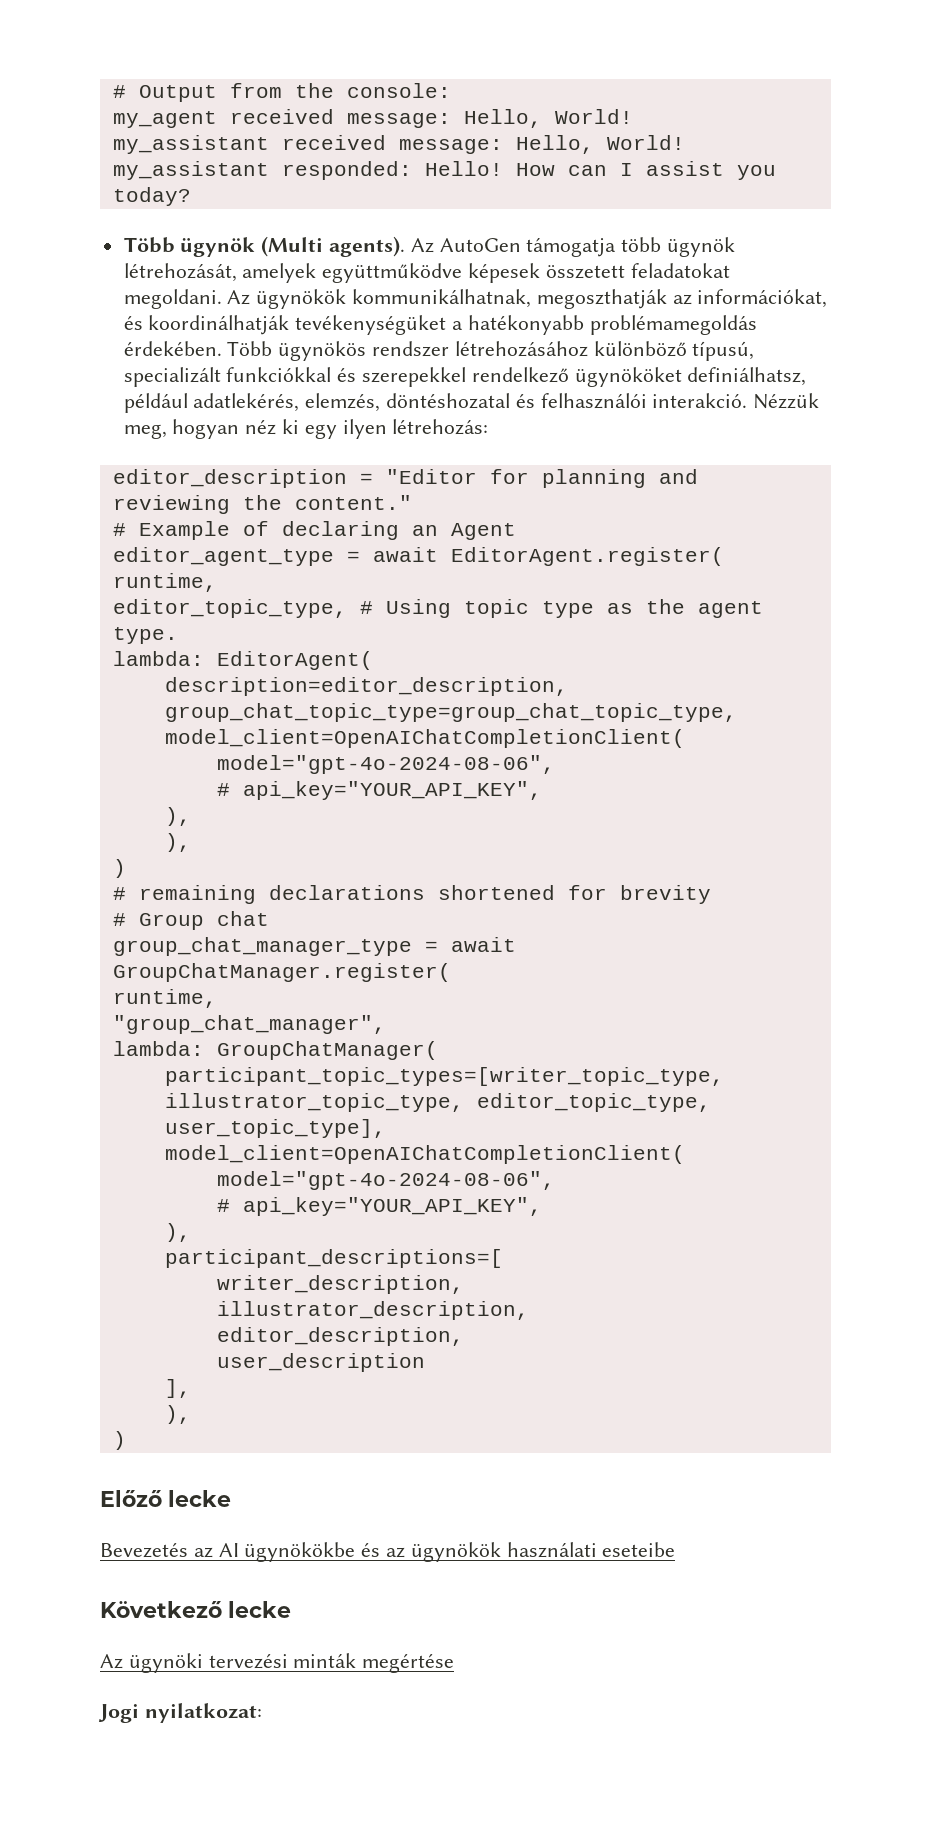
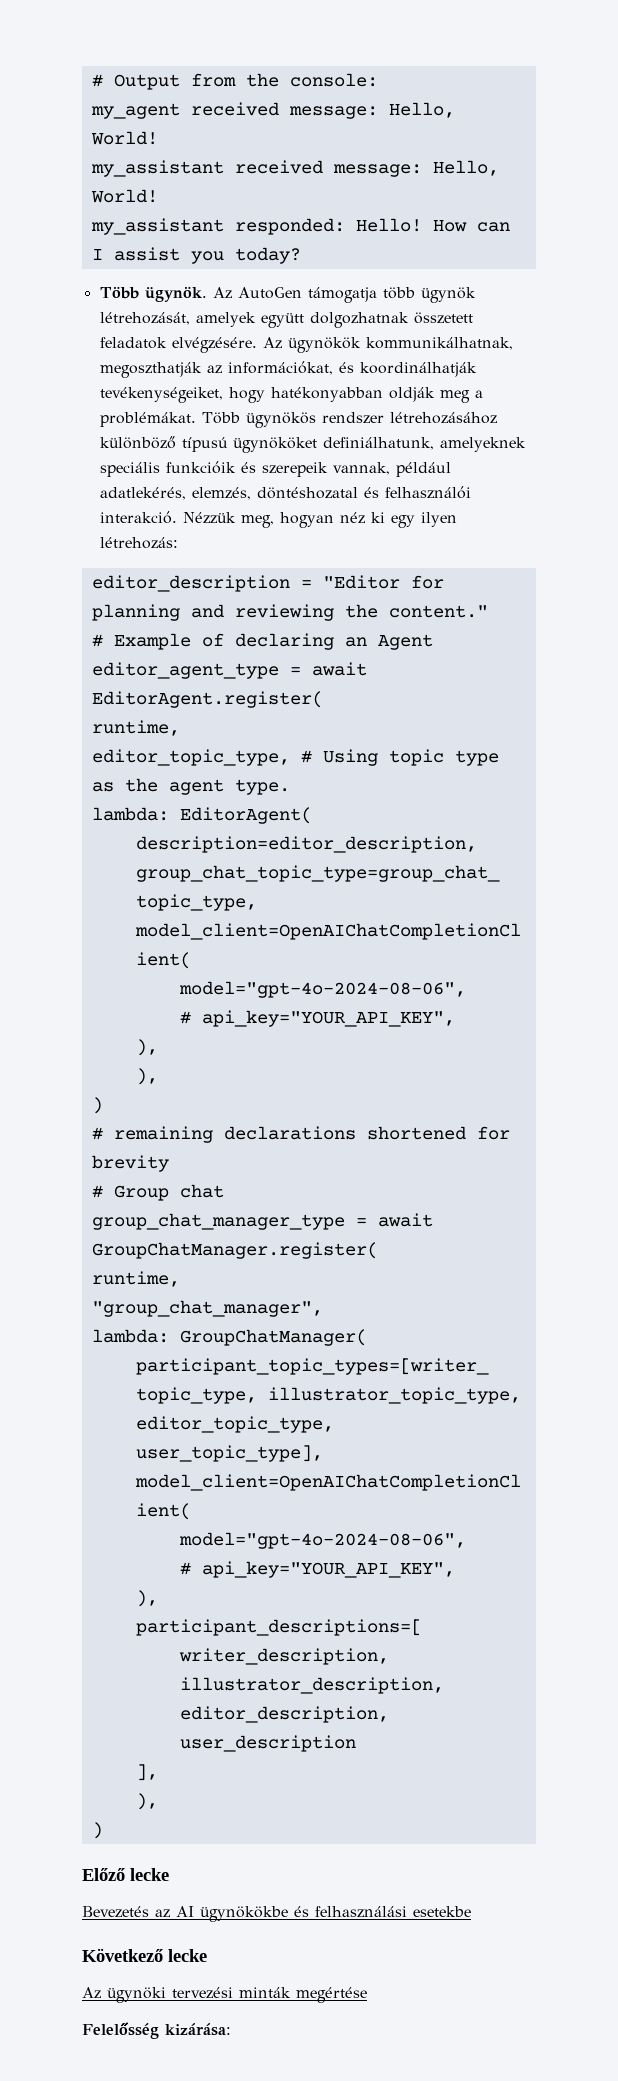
[180,236,406,257] ügynök (Multi agents). -> [144,286,207,302] ügynök.
[322,263,730,283] [123,289,222,309] együttműködve képesek összetett feladatokat megoldani. -> [260,312,473,328] [99,337,257,353] együtt dolgozhatnak összetett feladatok elvégzésére.
[295,315,757,335] [123,341,222,356] tevékenységüket a hatékonyabb problémamegoldás érdekében. -> [99,387,483,403] [99,412,196,427] tevékenységeiket, hogy hatékonyabban oldják meg a problémákat.
[692,341,755,361] [123,367,807,387] típusú, specializált funkciókkal és szerepekkel rendelkező ügynököket definiálhatsz, -> [181,437,526,453] [99,461,390,477] típusú ügynököket definiálhatunk, amelyeknek speciális funkcióik és szerepeik vannak,
[386,1542,676,1562] az ügynökök használati eseteibe -> [315,1906,471,1918] felhasználási esetekbe
[98,1703,262,1723] Jogi nyilatkozat: -> [82,2022,231,2039] Felelősség kizárása:

